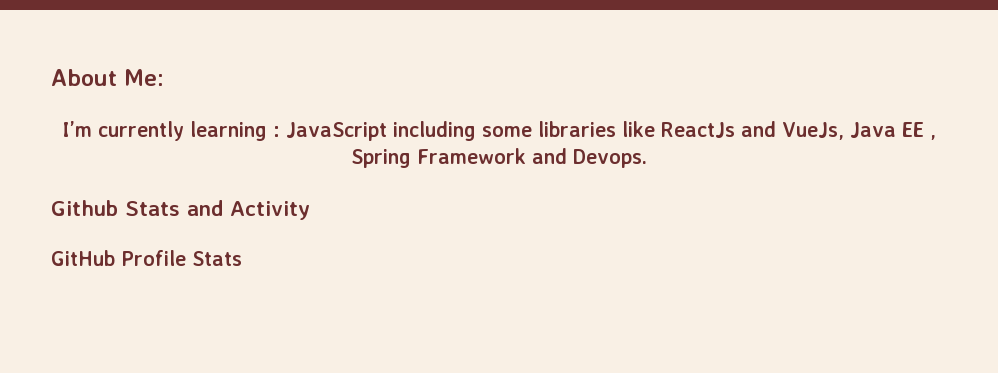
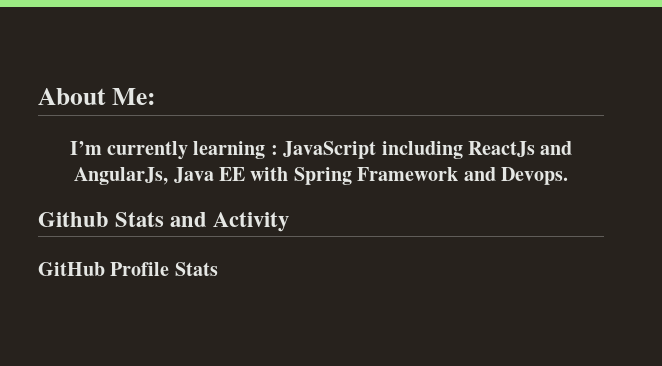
[482,121,656,137] some libraries like -> (463, 150) none
[782,122,845,140] VueJs, -> [74,167,169,185] AngularJs,
[929,135,936,140] , -> [250,167,289,181] with

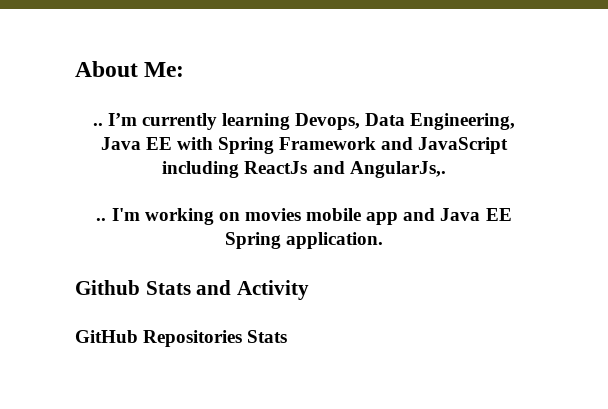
(155, 96) none -> [92,123,103,126] ..
[270,141,573,159] [74,167,169,185] : JavaScript including ReactJs and AngularJs, -> [295,113,516,130] Devops, Data Engineering,
[500,167,568,185] Devops. -> [418,137,509,154] [162,161,446,178] [96,208,512,225] [224,232,384,249] JavaScript including ReactJs and AngularJs,. // .. I'm working on movies mobile app and Java EE Spring application.
[110,262,170,276] Profile -> [143,330,243,347] Repositories

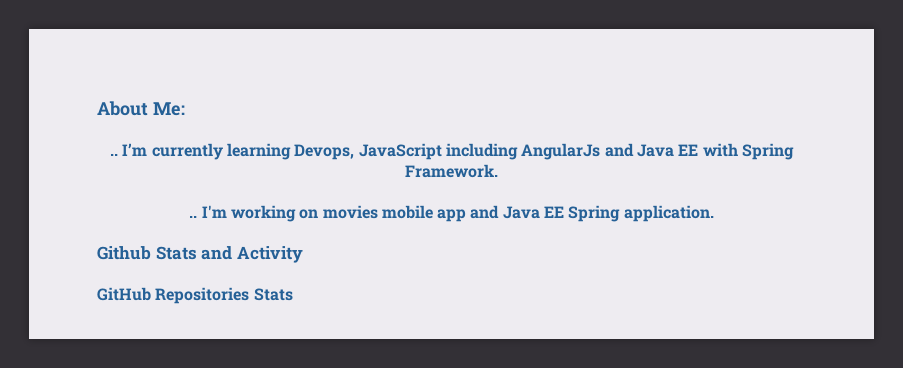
[365,113,516,130] [100,137,509,154] [162,161,446,178] Data Engineering, Java EE with Spring Framework and JavaScript including ReactJs and AngularJs,. -> [358,143,794,160] [405,164,498,178] JavaScript including AngularJs and Java EE with Spring Framework.

